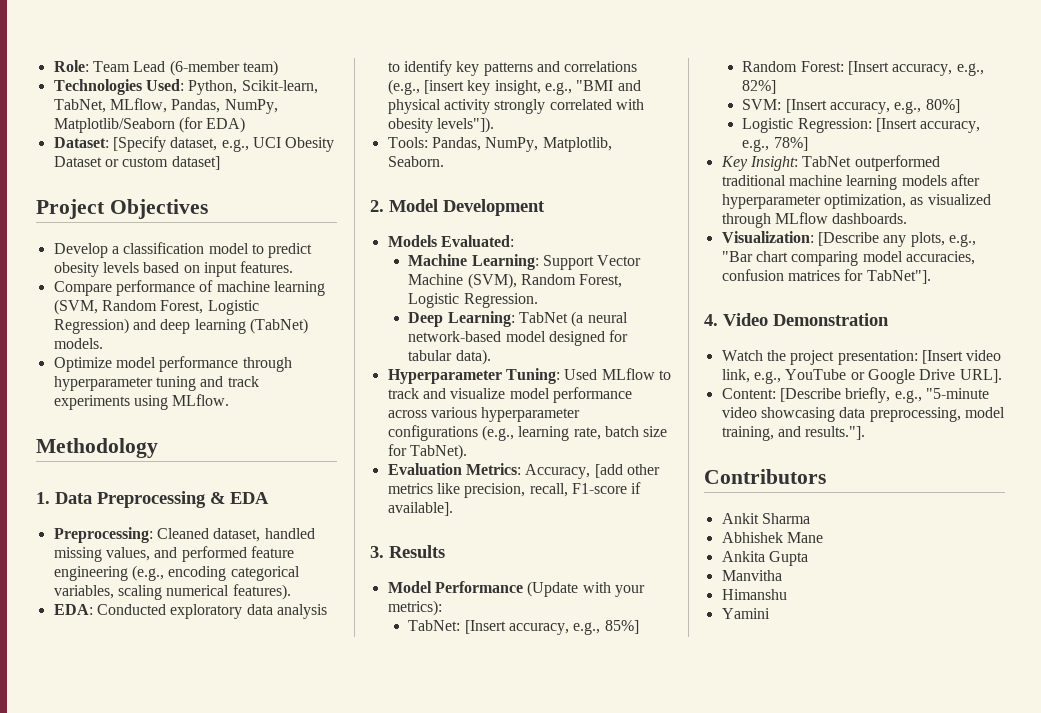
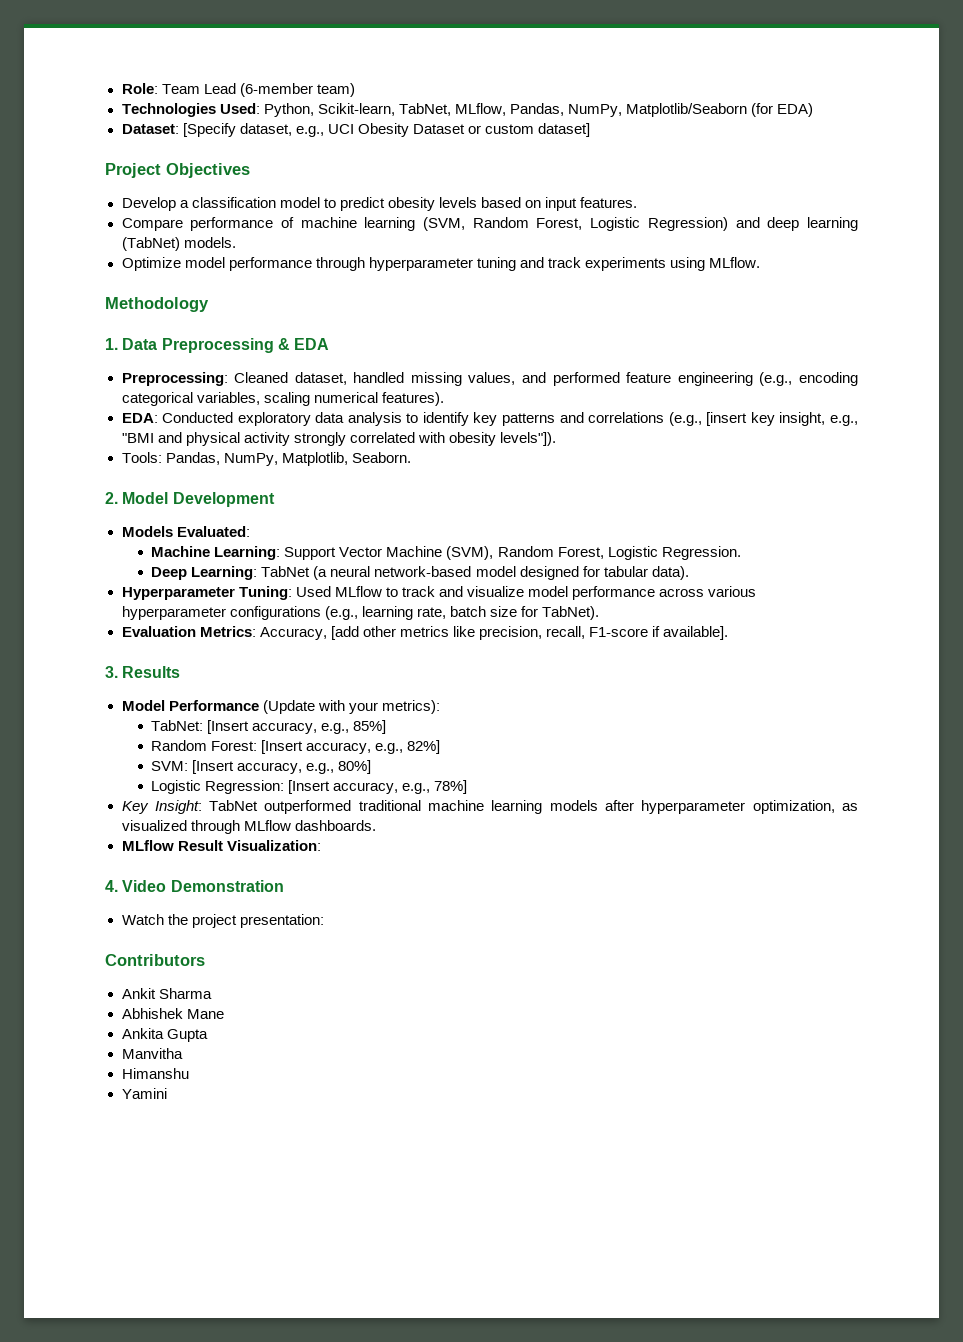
(908, 218) none -> [121,840,223,851] MLflow Result
[817,232,976,247] [721,251,975,266] [721,269,931,284] [Describe any plots, e.g., "Bar chart comparing model accuracies, confusion matrices for TabNet"]. -> (321, 845) none
[921,350,1002,364] [721,369,1002,384] [721,387,989,403] [721,407,1005,422] [721,426,866,441] [Insert video link, e.g., YouTube or Google Drive URL]. // Content: [Describe briefly, e.g., "5-minute video showcasing data preprocessing, model training, and results."]. -> (324, 921) none

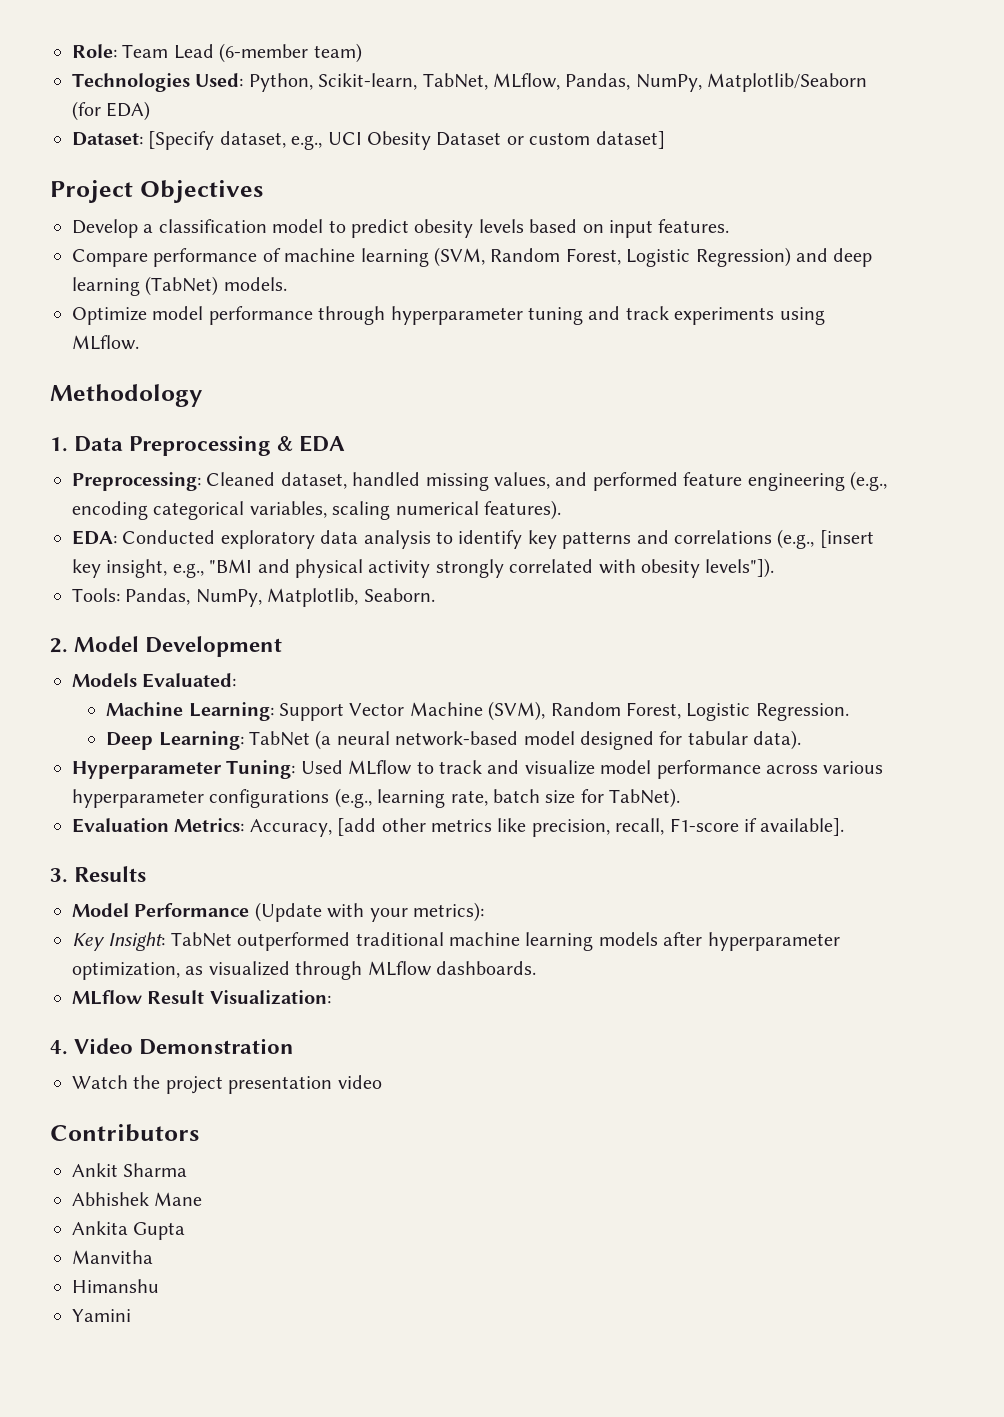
[151,720,387,734] [151,740,441,754] [151,760,372,774] [151,780,468,794] // TabNet: [Insert accuracy, e.g., 85%] // Random Forest: [Insert accuracy, e.g., 82%] // SVM: [Insert accuracy, e.g., 80%] // Logistic Regression: [Insert accuracy, e.g., 78%] -> (484, 912) none
[239,914,324,928] presentation: -> [228,1075,382,1094] presentation video

